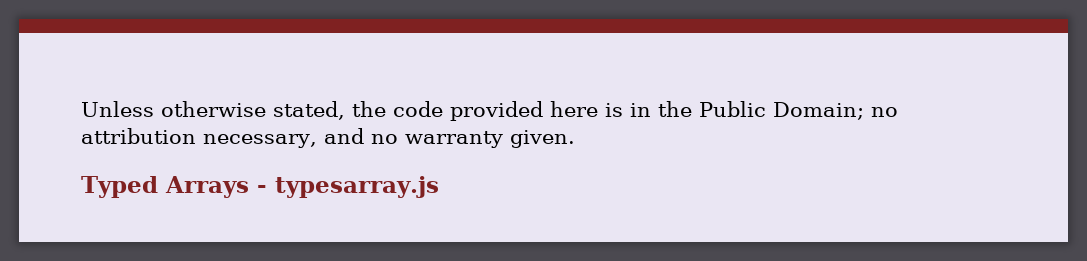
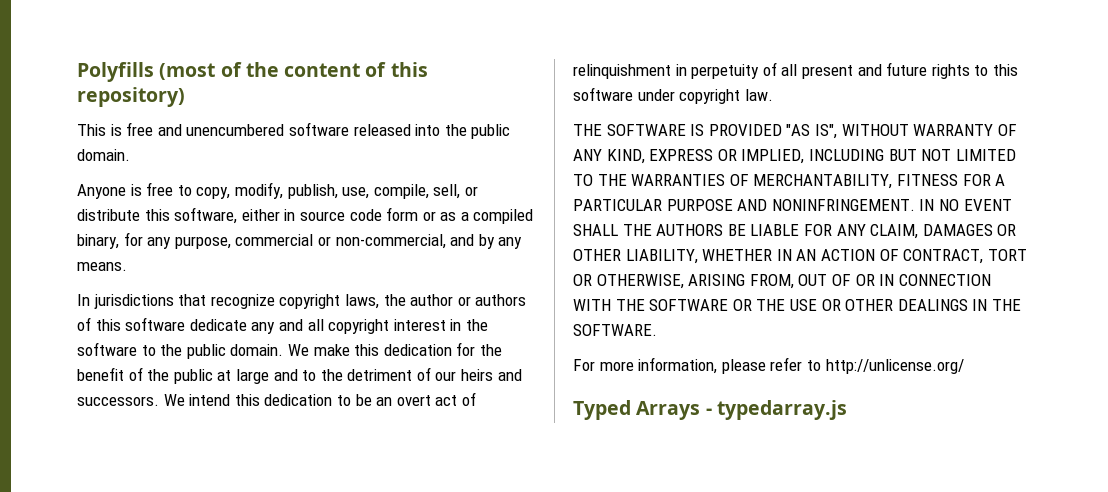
[81,101,898,121] [81,128,575,148] Unless otherwise stated, the code provided here is in the Public Domain; no attribution necessary, and no warranty given. -> [77,62,428,82] [77,87,185,107] [77,122,511,139] [77,149,130,161] [77,182,478,199] [77,207,534,224] [77,232,523,249] [77,262,127,271] [77,294,527,309] [77,317,488,334] [77,342,502,359] [77,367,522,384] [77,392,476,406] [573,62,1018,79] [573,87,773,104] [573,124,1017,139] [573,149,1016,164] [573,174,1006,189] [573,199,1012,211] [573,224,1017,239] [573,249,1027,264] [573,274,991,289] [573,299,1021,311] [573,324,657,336] [573,357,964,374] Polyfills (most of the content of this repository) // This is free and unencumbered software released into the public domain. // Anyone is free to copy, modify, publish, use, compile, sell, or distribute this software, either in source code form or as a compiled binary, for any purpose, commercial or non-commercial, and by any means. // In jurisdictions that recognize copyright laws, the author or authors of this software dedicate any and all copyright interest in the software to the public domain. We make this dedication for the benefit of the public at large and to the detriment of our heirs and successors. We intend this dedication to be an overt act of relinquishment in perpetuity of all present and future rights to this software under copyright law. // THE SOFTWARE IS PROVIDED "AS IS", WITHOUT WARRANTY OF ANY KIND, EXPRESS OR IMPLIED, INCLUDING BUT NOT LIMITED TO THE WARRANTIES OF MERCHANTABILITY, FITNESS FOR A PARTICULAR PURPOSE AND NONINFRINGEMENT. IN NO EVENT SHALL THE AUTHORS BE LIABLE FOR ANY CLAIM, DAMAGES OR OTHER LIABILITY, WHETHER IN AN ACTION OF CONTRACT, TORT OR OTHERWISE, ARISING FROM, OUT OF OR IN CONNECTION WITH THE SOFTWARE OR THE USE OR OTHER DEALINGS IN THE SOFTWARE. // For more information, please refer to http://unlicense.org/
[274,176,439,198] typesarray.js -> [716,400,847,420] typedarray.js

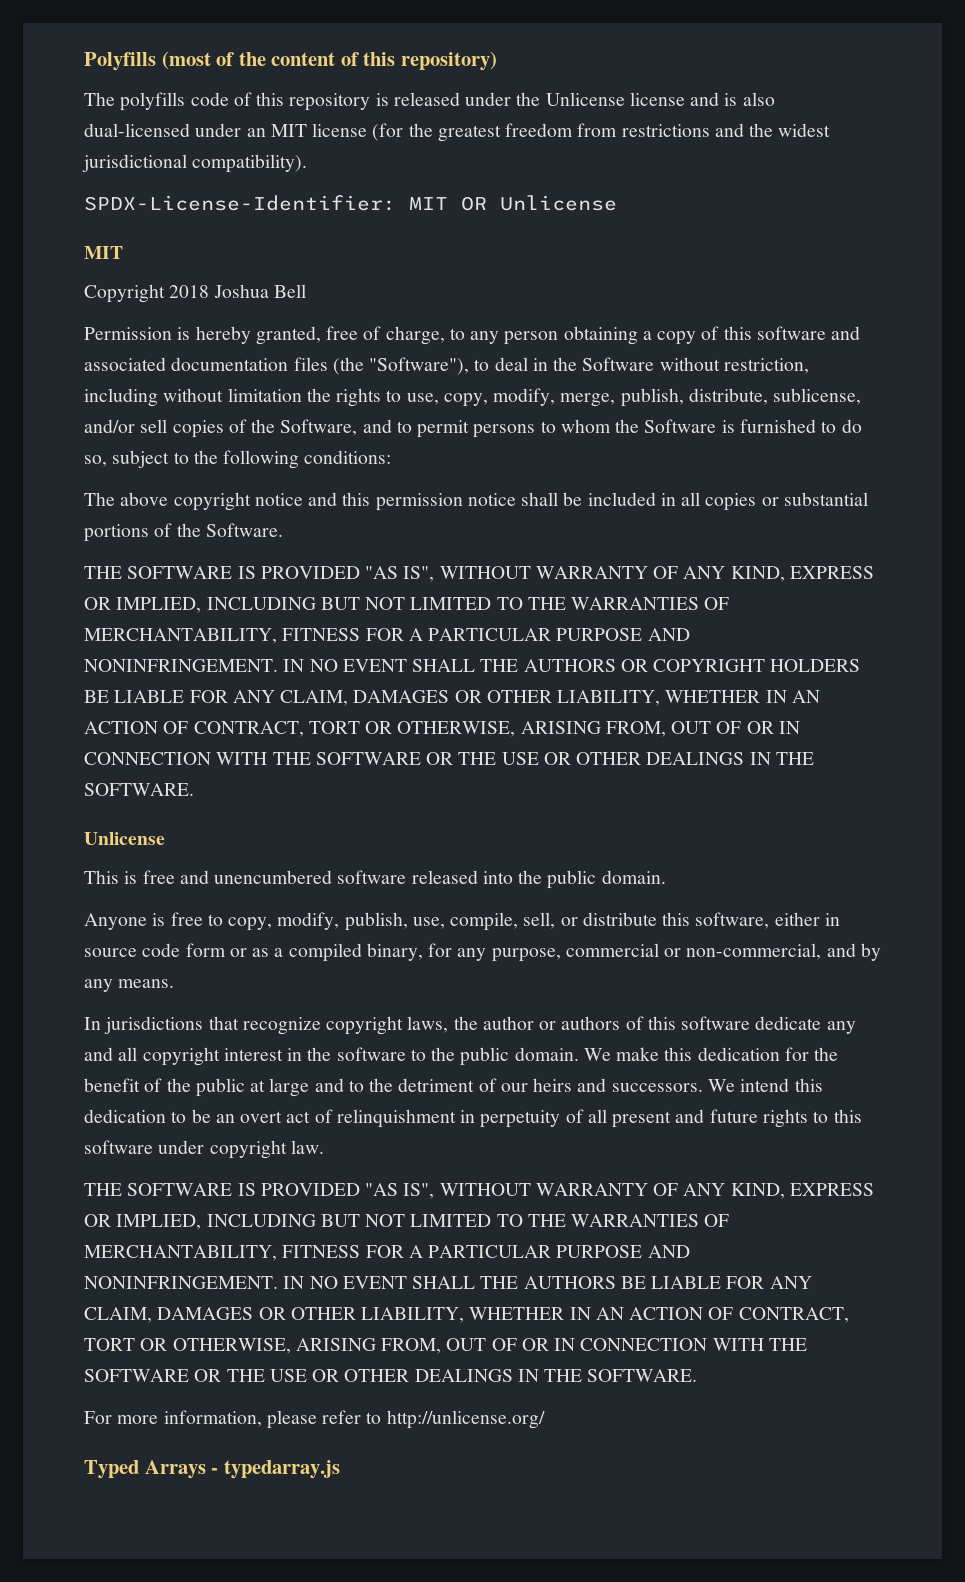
(185, 97) none -> [84,92,775,111] [84,123,831,142] [82,154,308,173] [84,195,617,211] [84,246,123,259] [84,284,306,303] [84,326,861,345] [84,357,809,375] [84,388,862,407] [84,419,862,438] [84,450,392,469] [84,492,868,511] [84,523,283,542] [84,566,874,582] [84,597,730,613] [84,628,690,644] [84,659,861,672] [84,690,820,706] [84,721,800,737] [84,752,814,765] [84,783,194,796] [84,832,165,845] // The polyfills code of this repository is released under the Unlicense license and is also dual-licensed under an MIT license (for the greatest freedom from restrictions and the widest jurisdictional compatibility). // SPDX-License-Identifier: MIT OR Unlicense // MIT // Copyright 2018 Joshua Bell // Permission is hereby granted, free of charge, to any person obtaining a copy of this software and associated documentation files (the "Software"), to deal in the Software without restriction, including without limitation the rights to use, copy, modify, merge, publish, distribute, sublicense, and/or sell copies of the Software, and to permit persons to whom the Software is furnished to do so, subject to the following conditions: // The above copyright notice and this permission notice shall be included in all copies or substantial portions of the Software. // THE SOFTWARE IS PROVIDED "AS IS", WITHOUT WARRANTY OF ANY KIND, EXPRESS OR IMPLIED, INCLUDING BUT NOT LIMITED TO THE WARRANTIES OF MERCHANTABILITY, FITNESS FOR A PARTICULAR PURPOSE AND NONINFRINGEMENT. IN NO EVENT SHALL THE AUTHORS OR COPYRIGHT HOLDERS BE LIABLE FOR ANY CLAIM, DAMAGES OR OTHER LIABILITY, WHETHER IN AN ACTION OF CONTRACT, TORT OR OTHERWISE, ARISING FROM, OUT OF OR IN CONNECTION WITH THE SOFTWARE OR THE USE OR OTHER DEALINGS IN THE SOFTWARE. // Unlicense

